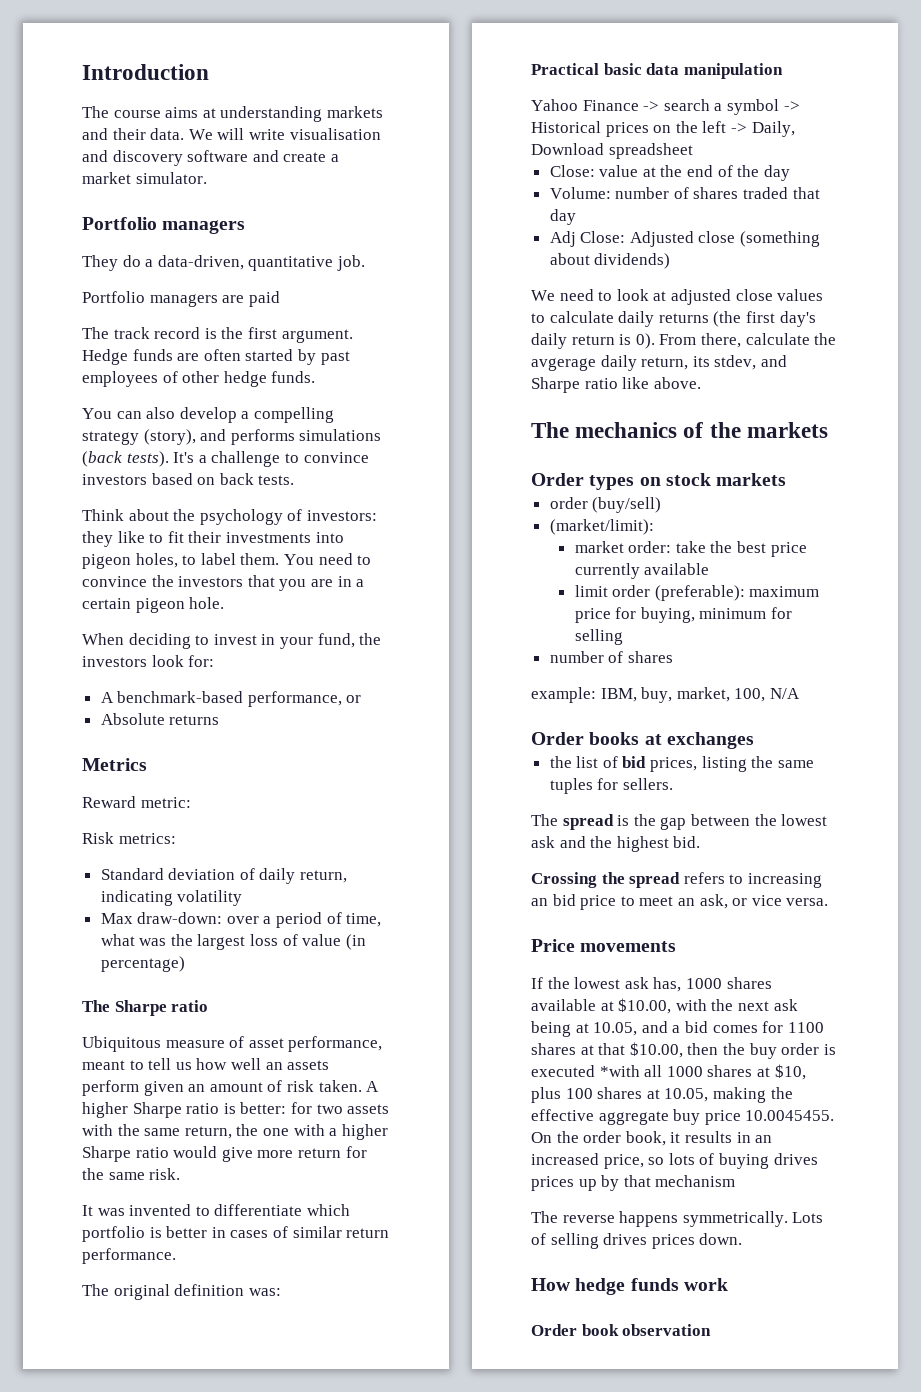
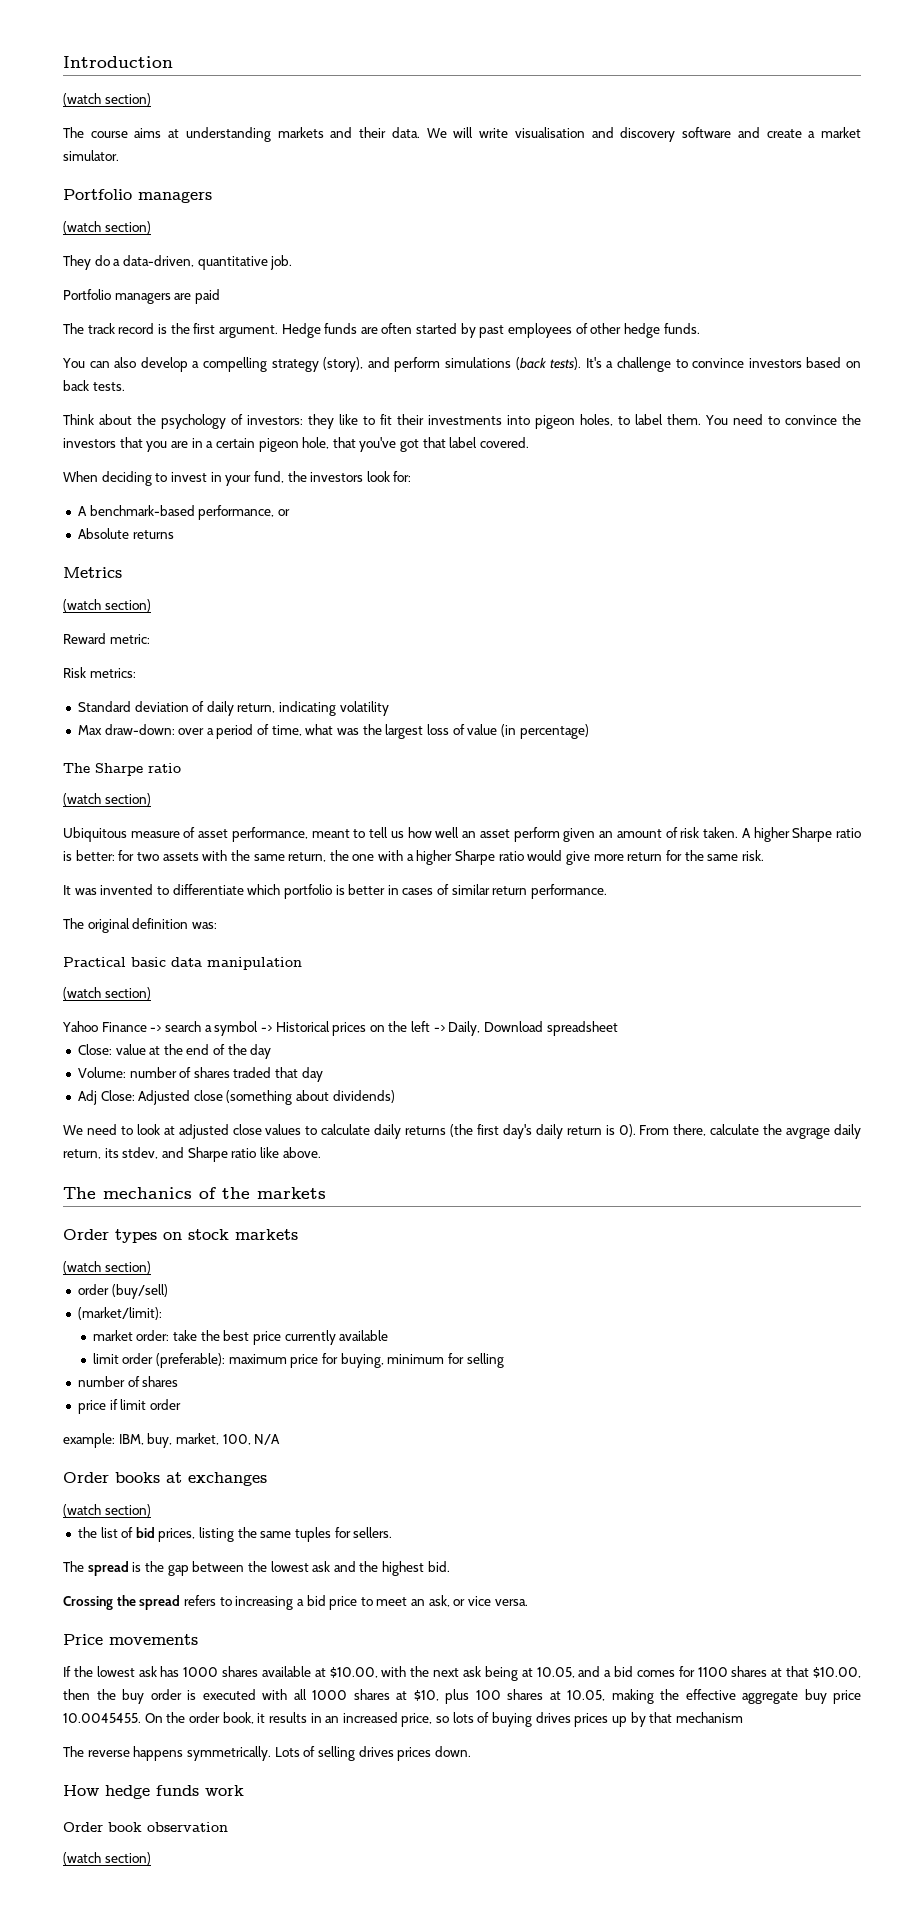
(209, 72) none -> [63,93,151,106] // (watch section)
(246, 227) none -> [63,221,151,234] // (watch section)
[230,429,295,445] performs -> [394,357,441,372] perform
[189,597,225,609] hole. -> [302,437,530,452] hole, that you've got that label covered.
(147, 764) none -> [63,599,151,612] // (watch section)
(209, 1006) none -> [63,793,151,806] // (watch section)
[287,1060,330,1070] assets -> [479,829,510,838] asset
(783, 71) none -> [63,987,151,1000] // (watch section)
[531,358,596,371] avgerage -> [786,1128,831,1139] avgrage
(787, 479) none -> [63,1261,151,1274] // (watch section)
(673, 657) none -> [77,1399,181,1414] // price if limit order
(754, 740) none -> [63,1504,151,1517] // (watch section)
[531,898,548,906] an -> [296,1599,304,1606] a
[653,977,682,992] has, -> [160,1666,180,1677] has
[599,1065,640,1077] *with -> [262,1689,287,1700] with
(712, 1330) none -> [63,1852,151,1865] // (watch section)

